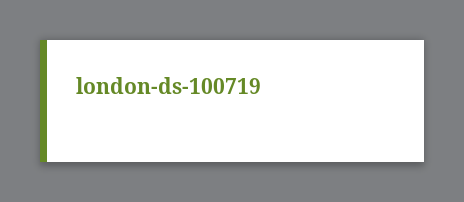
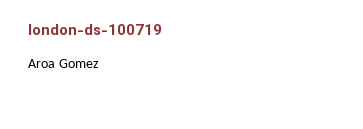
(261, 85) none -> [28,59,99,68] // Aroa Gomez

